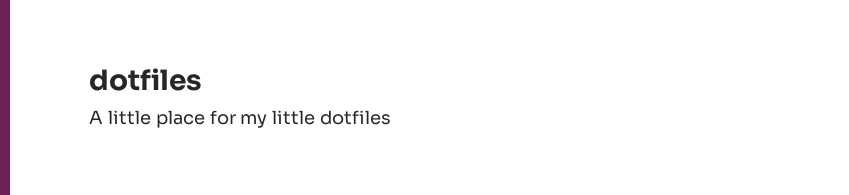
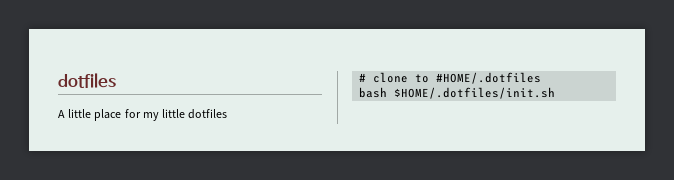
(392, 117) none -> [359,72,542,84] [359,87,556,99] // # clone to #HOME/.dotfiles // bash $HOME/.dotfiles/init.sh

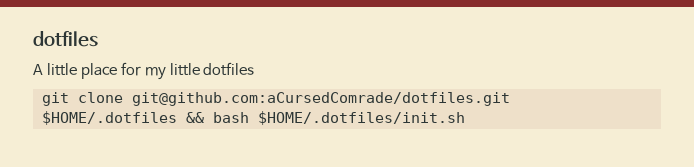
[359,72,542,84] # clone to #HOME/.dotfiles // -> [41,92,510,106] [41,111,204,125] git clone git@github.com:aCursedComrade/dotfiles.git $HOME/.dotfiles &&

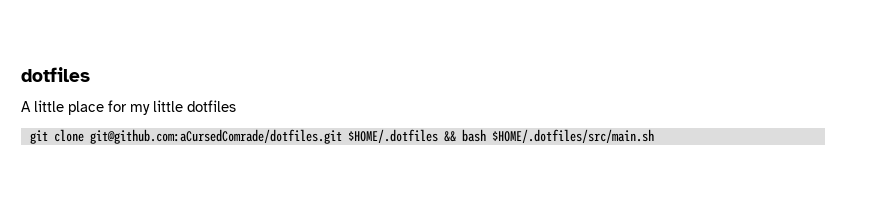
[257,111,465,125] $HOME/.dotfiles/init.sh -> [491,129,654,143] $HOME/.dotfiles/src/main.sh

